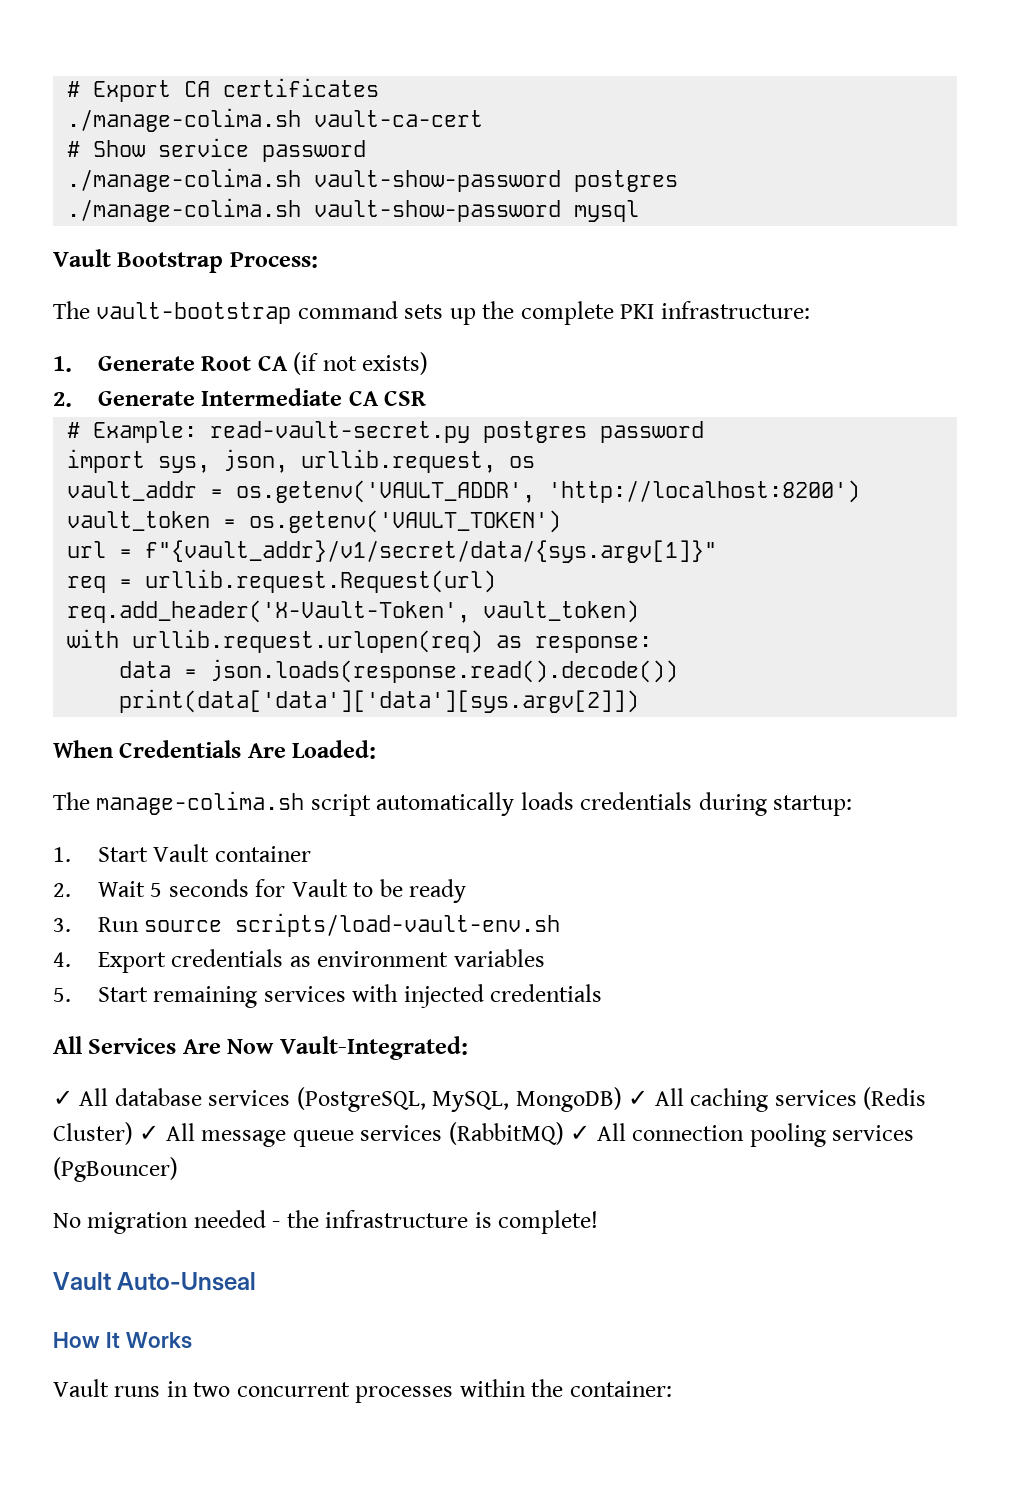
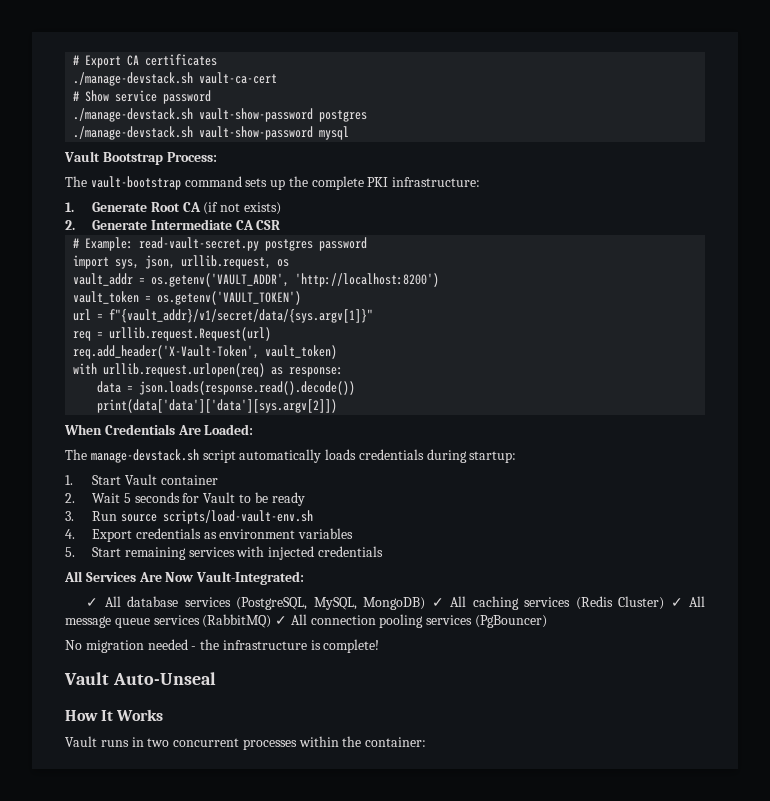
[67,108,302,132] ./manage-colima.sh -> [73,72,194,86] ./manage-devstack.sh
[67,168,302,192] ./manage-colima.sh -> [73,108,194,122] ./manage-devstack.sh
[67,198,302,222] ./manage-colima.sh -> [73,126,194,140] ./manage-devstack.sh
[96,791,305,815] manage-colima.sh -> [90,449,199,463] manage-devstack.sh

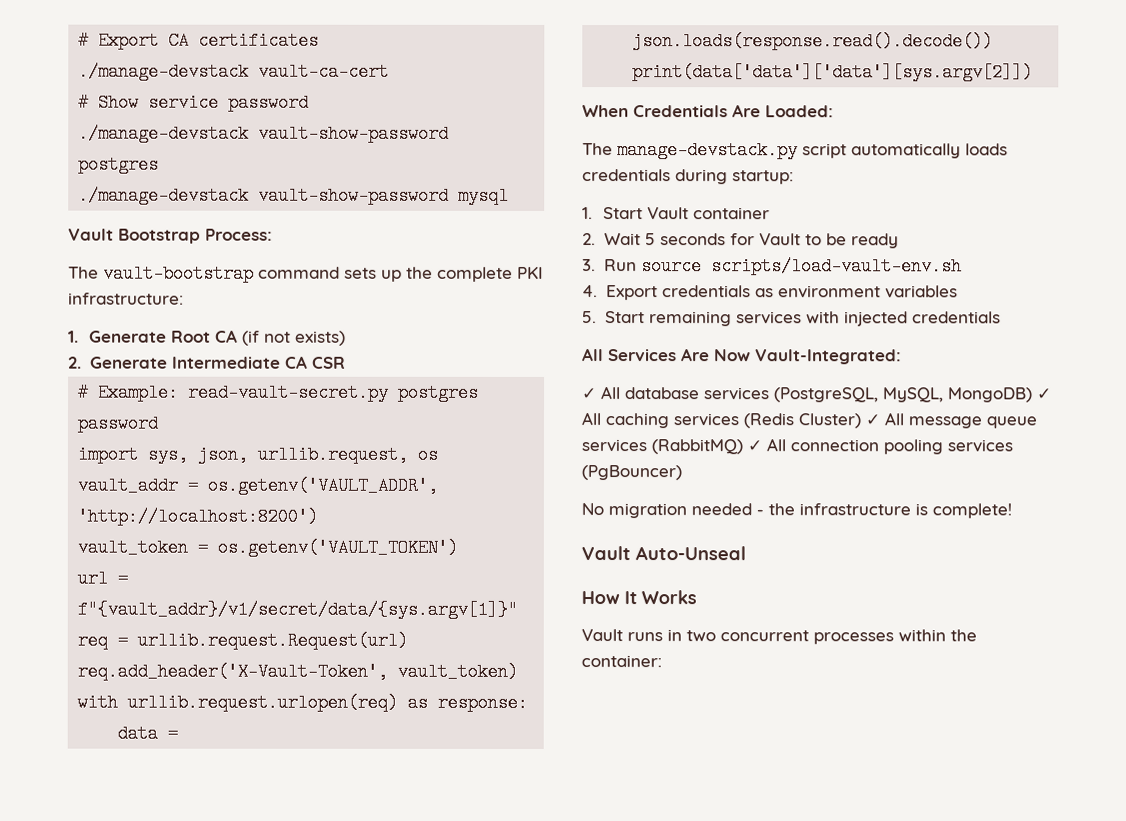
[73,72,194,86] ./manage-devstack.sh -> [78,62,250,81] ./manage-devstack
[73,108,194,122] ./manage-devstack.sh -> [78,124,250,143] ./manage-devstack
[73,126,194,140] ./manage-devstack.sh -> [78,186,250,205] ./manage-devstack
[90,449,199,463] manage-devstack.sh -> [617,141,798,160] manage-devstack.py

